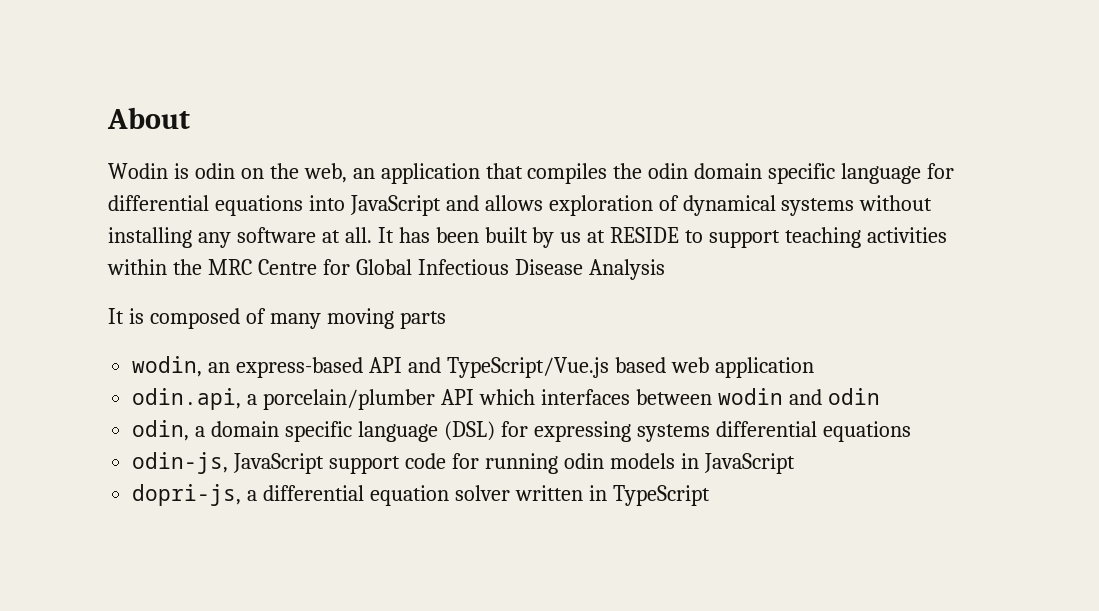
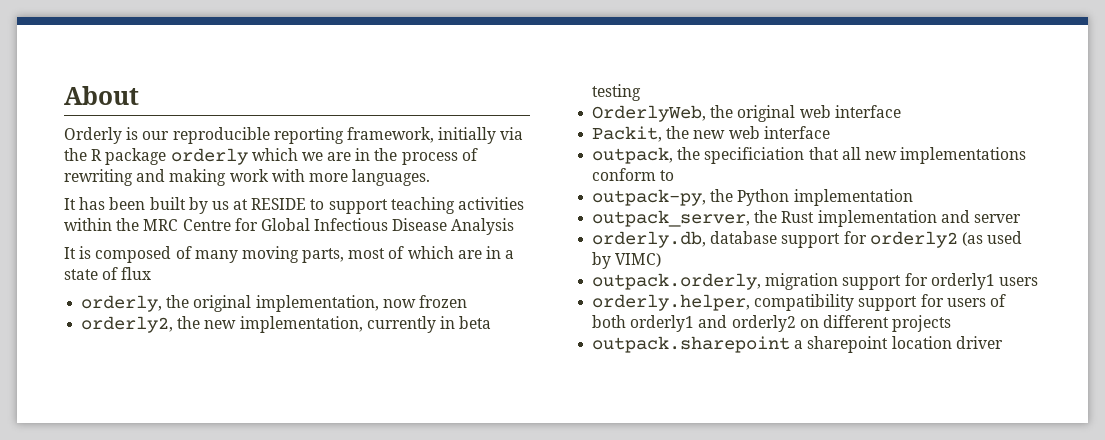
[108,163,955,184] [108,195,933,216] [108,227,372,248] Wodin is odin on the web, an application that compiles the odin domain specific language for differential equations into JavaScript and allows exploration of dynamical systems without installing any software at all. -> [64,127,524,144] [64,148,478,165] [64,169,431,186] Orderly is our reproducible reporting framework, initially via the R package orderly which we are in the process of rewriting and making work with more languages. //
[399,311,446,329] [132,356,814,378] [132,388,880,410] [132,420,911,442] [132,452,795,474] [132,484,710,506] parts // wodin, an express-based API and TypeScript/Vue.js based web application // odin.api, a porcelain/plumber API which interfaces between wodin and odin // odin, a domain specific language (DSL) for expressing systems differential equations // odin-js, JavaScript support code for running odin models in JavaScript // dopri-js, a differential equation solver written in TypeScript -> [302,246,515,263] [64,267,152,280] [81,295,467,312] [81,316,492,333] [592,84,642,101] [592,105,901,122] [592,126,830,142] [592,147,1027,164] [592,168,675,181] [592,189,913,206] [592,210,1021,227] [592,231,1023,248] [592,252,662,269] [592,273,1038,290] [592,294,1006,311] [592,315,952,332] [592,336,1003,353] parts, most of which are in a state of flux // orderly, the original implementation, now frozen // orderly2, the new implementation, currently in beta testing // OrderlyWeb, the original web interface // Packit, the new web interface // outpack, the specificiation that all new implementations conform to // outpack-py, the Python implementation // outpack_server, the Rust implementation and server // orderly.db, database support for orderly2 (as used by VIMC) // outpack.orderly, migration support for orderly1 users // orderly.helper, compatibility support for users of both orderly1 and orderly2 on different projects // outpack.sharepoint a sharepoint location driver

